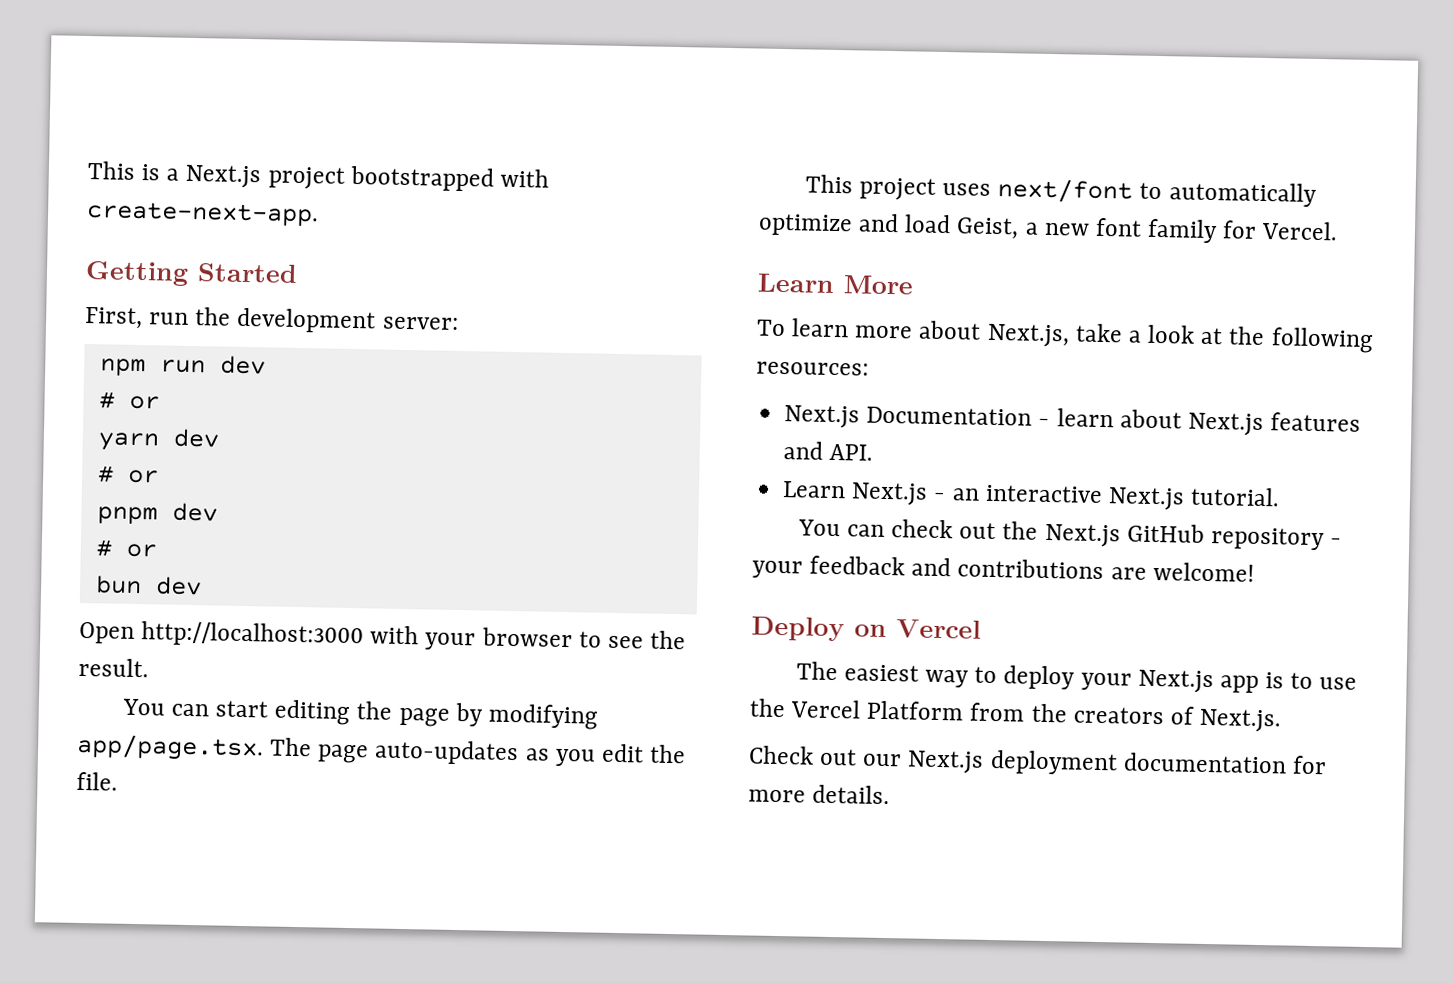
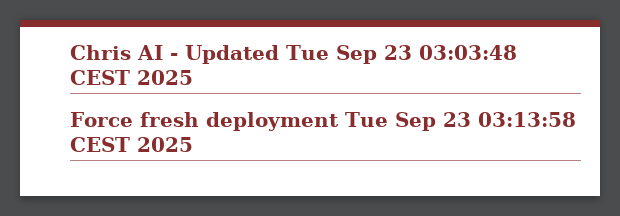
[87,161,549,192] [86,201,319,227] [85,261,298,286] [84,306,459,334] [99,355,266,377] [98,391,160,410] [97,428,220,452] [97,465,159,484] [96,502,218,525] [95,539,157,558] [94,575,202,596] [79,621,687,651] [78,657,149,678] [121,698,598,730] [76,733,687,767] [76,771,118,791] [804,174,1317,207] [758,213,1339,244] [757,273,914,295] [756,318,1374,354] [756,361,869,376] [784,405,1362,437] [783,441,874,461] [782,481,1281,511] [797,519,1343,551] [752,555,1255,582] [751,616,981,642] [795,661,1358,694] [749,698,1283,733] [748,745,1327,776] [748,784,891,805] This is a Next.js project bootstrapped with create-next-app. // Getting Started // First, run the development server: // npm run dev // # or // yarn dev // # or // pnpm dev // # or // bun dev // Open http://localhost:3000 with your browser to see the result. // You can start editing the page by modifying app/page.tsx. The page auto-updates as you edit the file. // This project uses next/font to automatically optimize and load Geist, a new font family for Vercel. // Learn More // To learn more about Next.js, take a look at the following resources: // Next.js Documentation - learn about Next.js features and API. // Learn Next.js - an interactive Next.js tutorial. // You can check out the Next.js GitHub repository - your feedback and contributions are welcome! // Deploy on Vercel // The easiest way to deploy your Next.js app is to use the Vercel Platform from the creators of Next.js. // Check out our Next.js deployment documentation for more details. -> [70,45,517,64] [70,70,193,85] [70,112,576,131] [70,137,193,152] Chris AI - Updated Tue Sep 23 03:03:48 CEST 2025 // Force fresh deployment Tue Sep 23 03:13:58 CEST 2025

